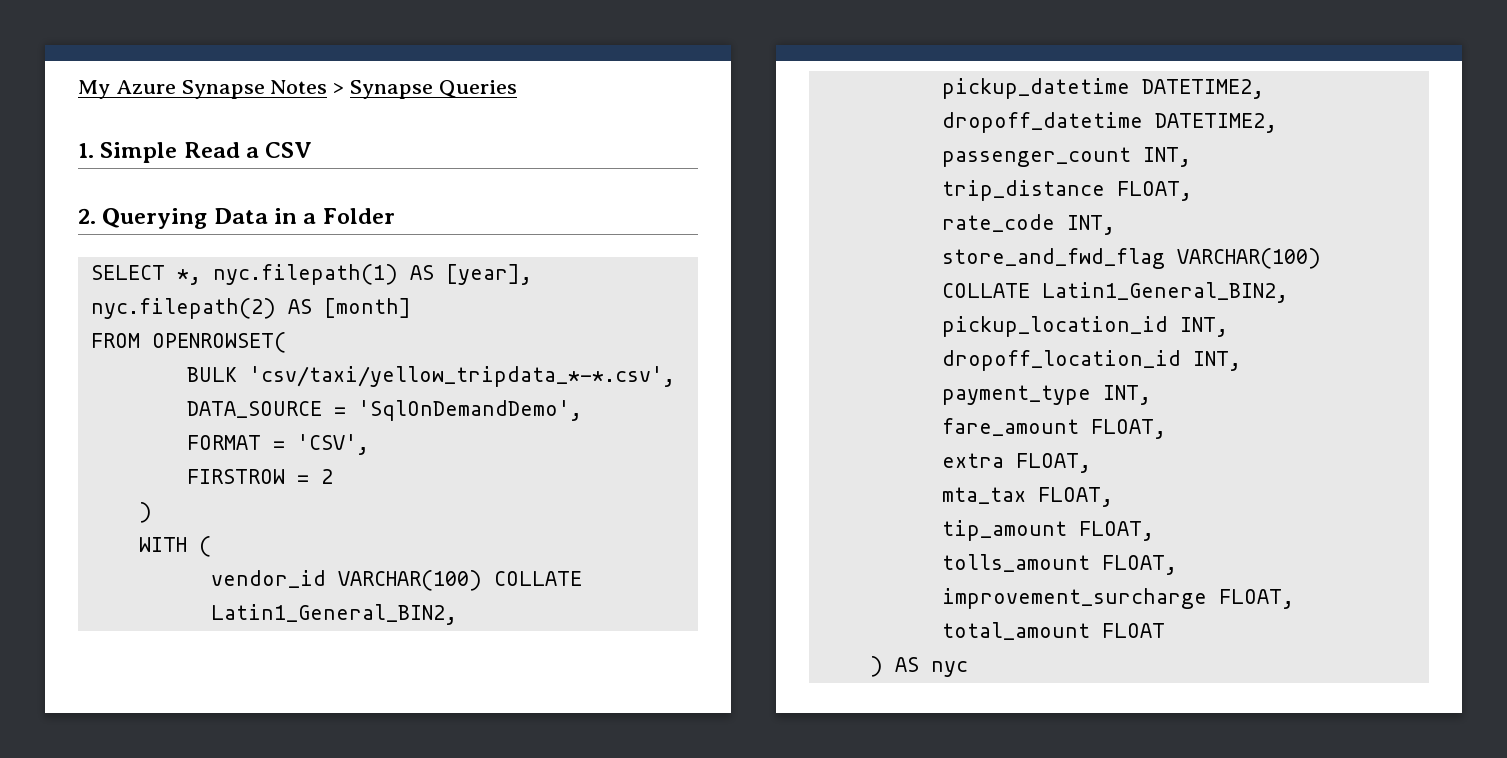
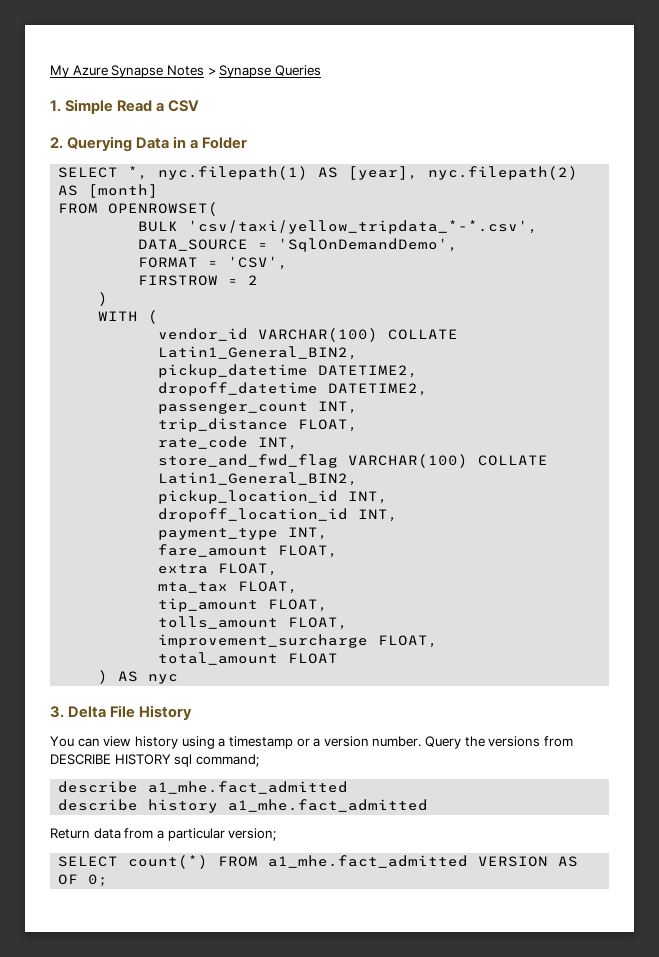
(968, 669) none -> [50,705,193,720] [50,736,574,749] [50,754,259,767] [58,781,349,794] [58,799,429,813] [50,828,277,841] [58,855,579,869] [58,874,109,887] // 3. Delta File History // You can view history using a timestamp or a version number. Query the versions from DESCRIBE HISTORY sql command; // describe a1_mhe.fact_admitted // describe history a1_mhe.fact_admitted // Return data from a particular version; // SELECT count(*) FROM a1_mhe.fact_admitted VERSION AS OF 0;

